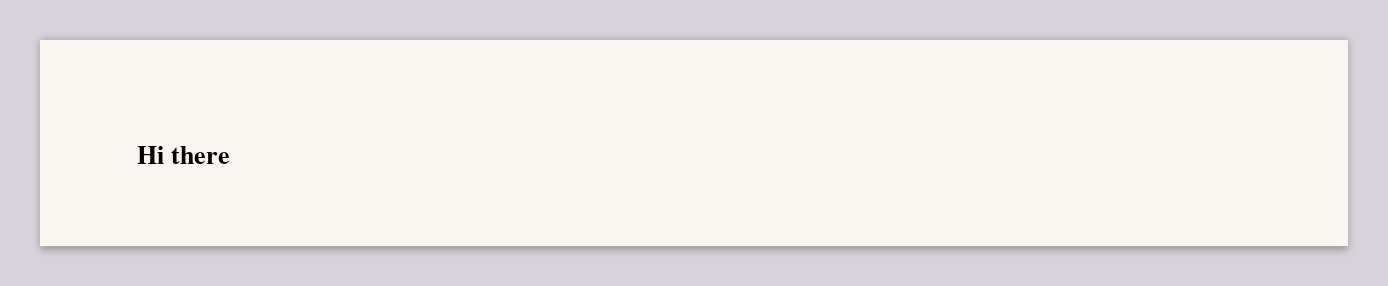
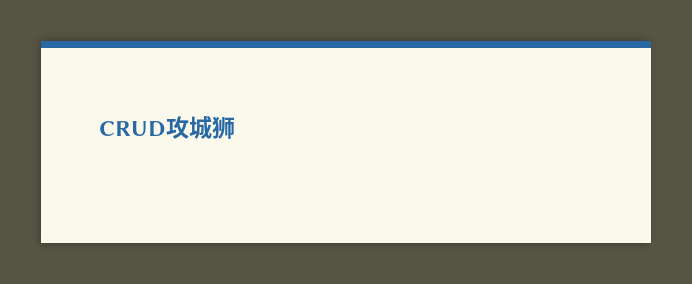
[137,146,231,164] Hi there -> [99,115,235,139] CRUD攻城狮

